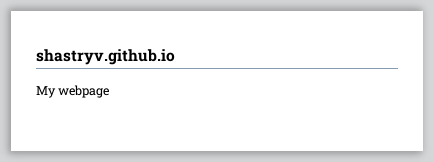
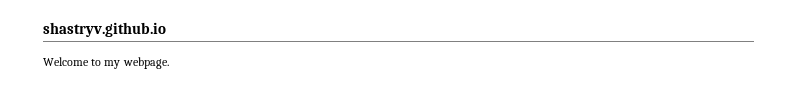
[36,85,110,98] My webpage -> [43,57,169,69] Welcome to my webpage.

